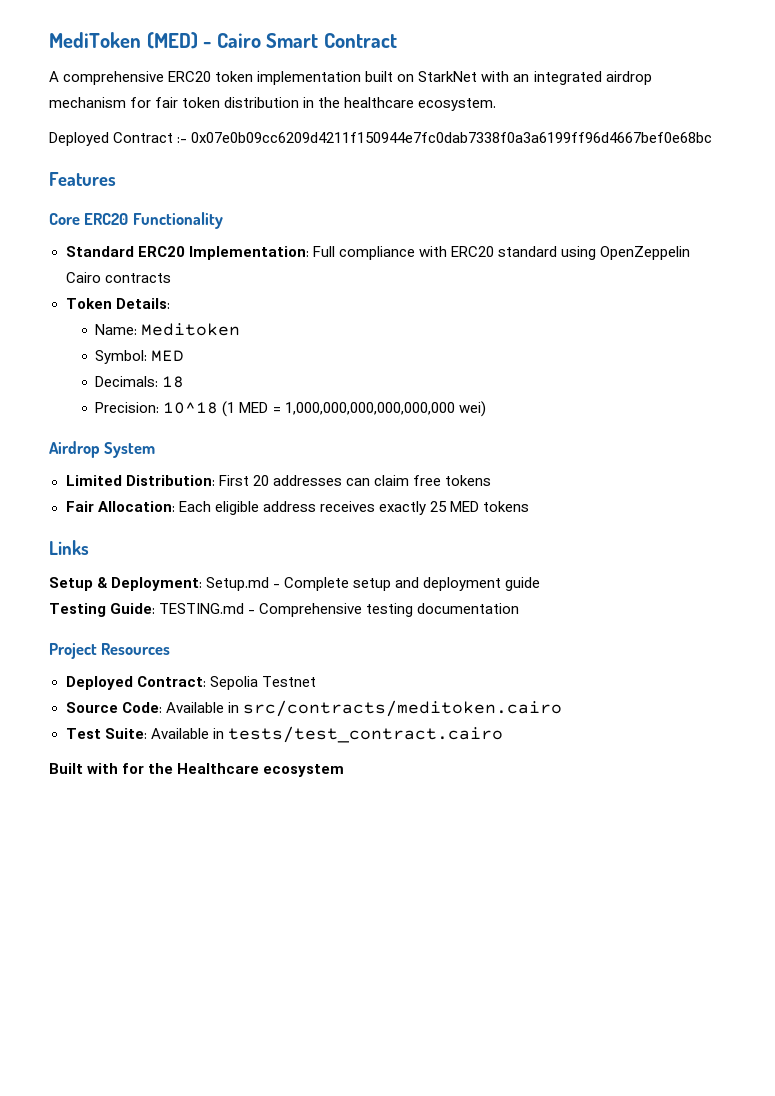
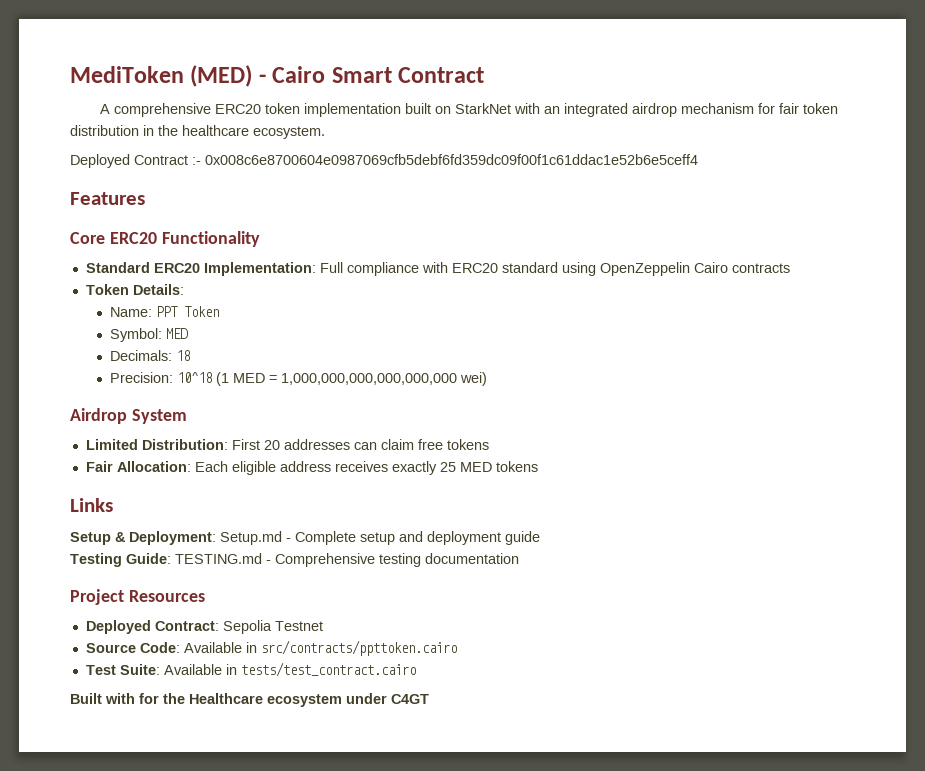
[191,132,713,143] 0x07e0b09cc6209d4211f150944e7fc0dab7338f0a3a6199ff96d4667bef0e68bc -> [205,154,698,165] 0x008c6e8700604e0987069cfb5debf6fd359dc09f00f1c61ddac1e52b6e5ceff4
[141,323,241,336] Meditoken -> [156,306,220,317] PPT Token
[242,700,562,717] src/contracts/meditoken.cairo -> [260,640,457,656] src/contracts/ppttoken.cairo
(345, 770) none -> [346,693,429,704] under C4GT

